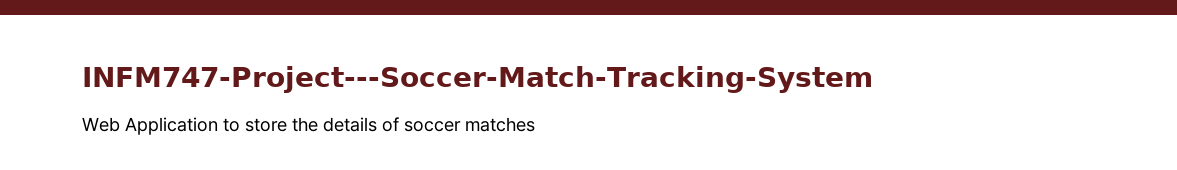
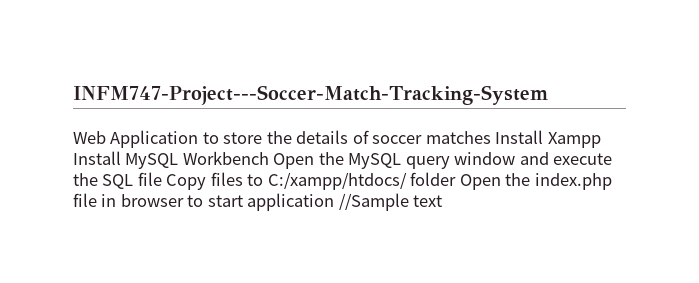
(535, 124) none -> [495,130,601,148] [73,151,613,169] [73,172,612,190] [73,193,443,211] Install Xampp Install MySQL Workbench Open the MySQL query window and execute the SQL file Copy files to C:/xampp/htdocs/ folder Open the index.php file in browser to start application //Sample text

